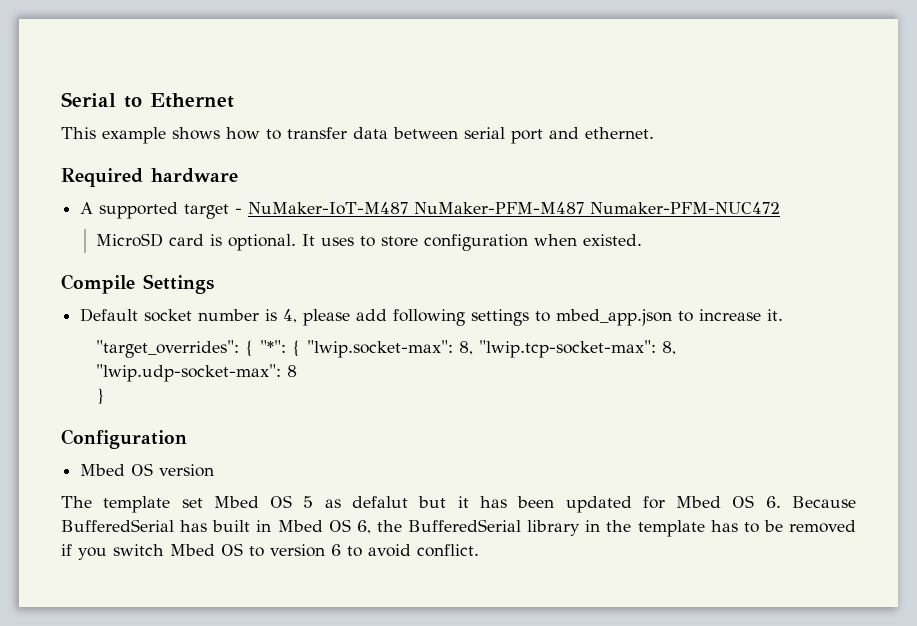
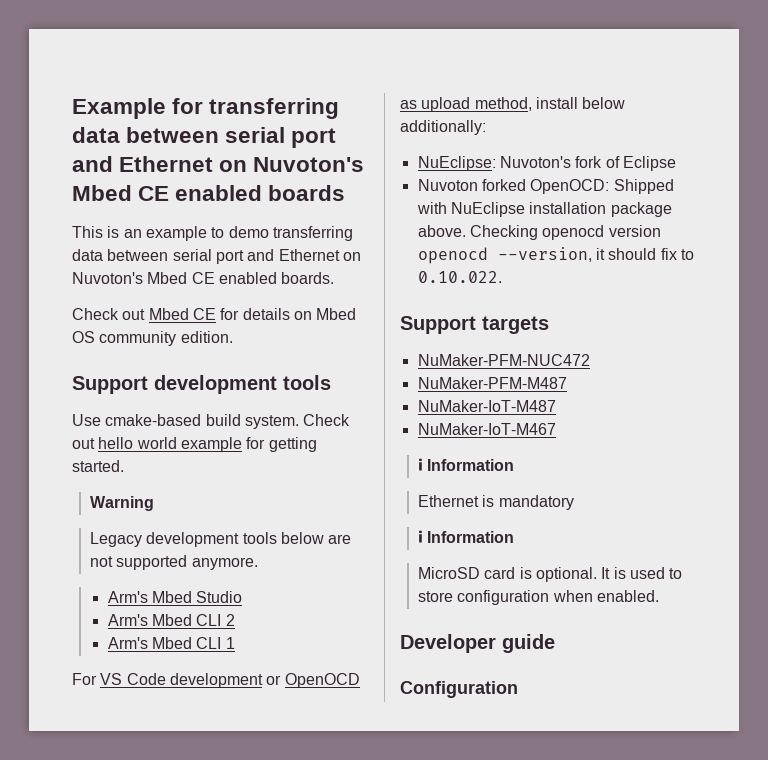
[61,92,234,108] [61,127,654,144] [61,168,238,187] [80,202,781,219] Serial to Ethernet // This example shows how to transfer data between serial port and ethernet. // Required hardware // A supported target - NuMaker-IoT-M487 NuMaker-PFM-M487 Numaker-PFM-NUC472 -> [72,98,340,119] [72,127,337,148] [72,156,365,172] [72,185,346,201] [72,226,353,241] [72,249,361,264] [72,272,335,284] [72,308,357,320] [72,331,233,346] [72,375,331,394] [72,414,351,429] [72,437,317,452] [72,460,124,472] [90,496,155,511] [90,532,352,547] [90,555,258,570] [107,591,243,603] [107,614,235,626] [107,637,235,649] [72,673,360,688] [400,97,626,112] [400,120,486,135] [417,156,676,171] [417,179,674,194] [416,202,672,217] [417,225,661,240] [417,247,694,264] [417,271,502,283] [400,316,549,334] [417,354,590,366] [417,377,567,389] [417,400,556,412] [417,423,556,435] [418,458,515,471] [418,495,574,510] [418,530,515,543] Example for transferring data between serial port and Ethernet on Nuvoton's Mbed CE enabled boards // This is an example to demo transferring data between serial port and Ethernet on Nuvoton's Mbed CE enabled boards. // Check out Mbed CE for details on Mbed OS community edition. // Support development tools // Use cmake-based build system. Check out hello world example for getting started. // Warning // Legacy development tools below are not supported anymore. // Arm's Mbed Studio // Arm's Mbed CLI 2 // Arm's Mbed CLI 1 // For VS Code development or OpenOCD as upload method, install below additionally: // NuEclipse: Nuvoton's fork of Eclipse // Nuvoton forked OpenOCD: Shipped with NuEclipse installation package above. Checking openocd version openocd --version, it should fix to 0.10.022. // Support targets // NuMaker-PFM-NUC472 // NuMaker-PFM-M487 // NuMaker-IoT-M487 // NuMaker-IoT-M467 // ℹ Information // Ethernet is mandatory // ℹ Information
[320,237,354,246] uses -> [613,567,666,579] is used
[582,234,642,246] [61,274,214,294] [80,308,784,326] [95,340,676,358] [95,364,297,382] [95,388,105,405] [61,429,187,449] [80,463,215,477] [61,495,856,513] [61,519,856,537] [61,543,479,560] existed. // Compile Settings // Default socket number is 4, please add following settings to mbed_app.json to increase it. // "target_overrides": { "*": { "lwip.socket-max": 8, "lwip.tcp-socket-max": 8, "lwip.udp-socket-max": 8 // } // Configuration // Mbed OS version // The template set Mbed OS 5 as defalut but it has been updated for Mbed OS 6. Because BufferedSerial has built in Mbed OS 6, the BufferedSerial library in the template has to be removed if you switch Mbed OS to version 6 to avoid conflict. -> [597,590,660,602] [400,634,555,653] [400,681,518,698] enabled. // Developer guide // Configuration

